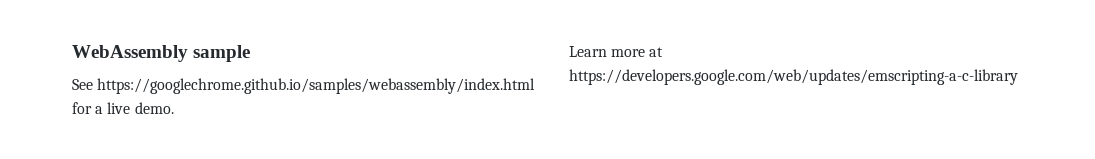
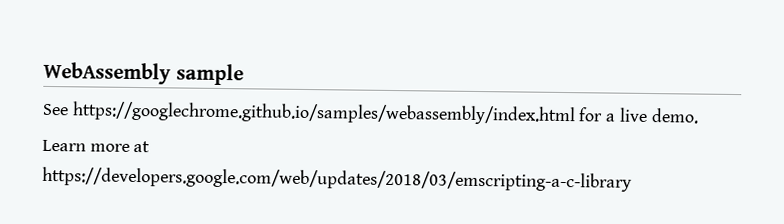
[569,69,1018,85] https://developers.google.com/web/updates/emscripting-a-c-library -> [42,166,632,192] https://developers.google.com/web/updates/2018/03/emscripting-a-c-library

